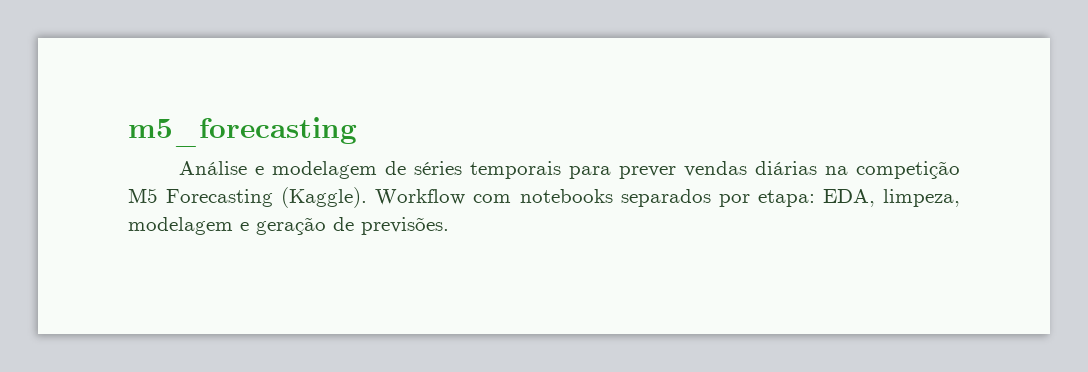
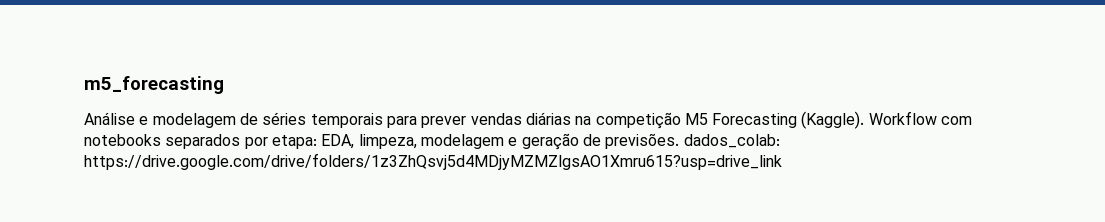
(449, 226) none -> [683,134,780,148] [84,153,782,170] dados_colab: https://drive.google.com/drive/folders/1z3ZhQsvj5d4MDjyMZMZlgsAO1Xmru615?usp=drive_link

